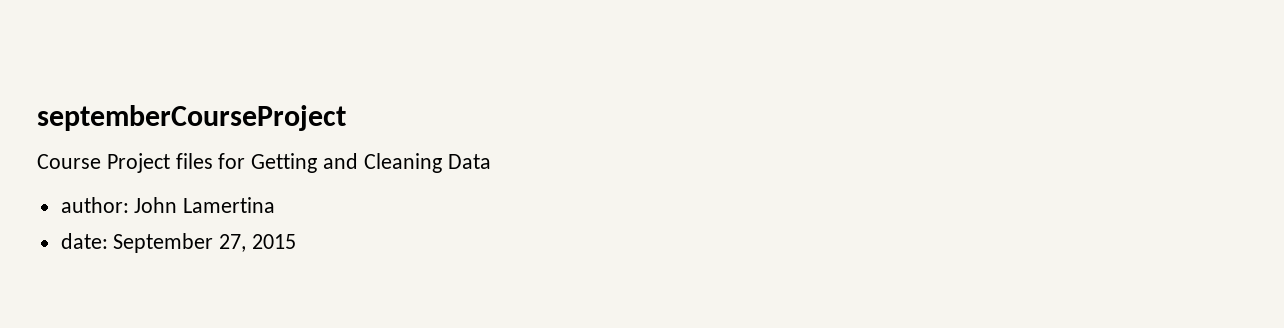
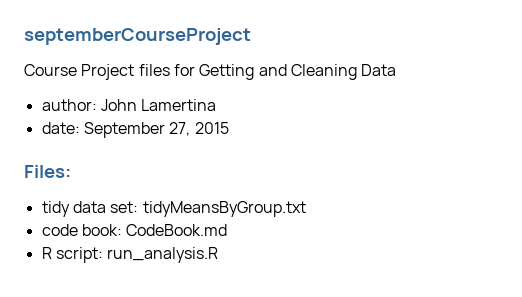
(297, 241) none -> [24,165,71,178] [41,201,306,217] [41,224,228,236] [41,247,219,263] // Files: // tidy data set: tidyMeansByGroup.txt // code book: CodeBook.md // R script: run_analysis.R

